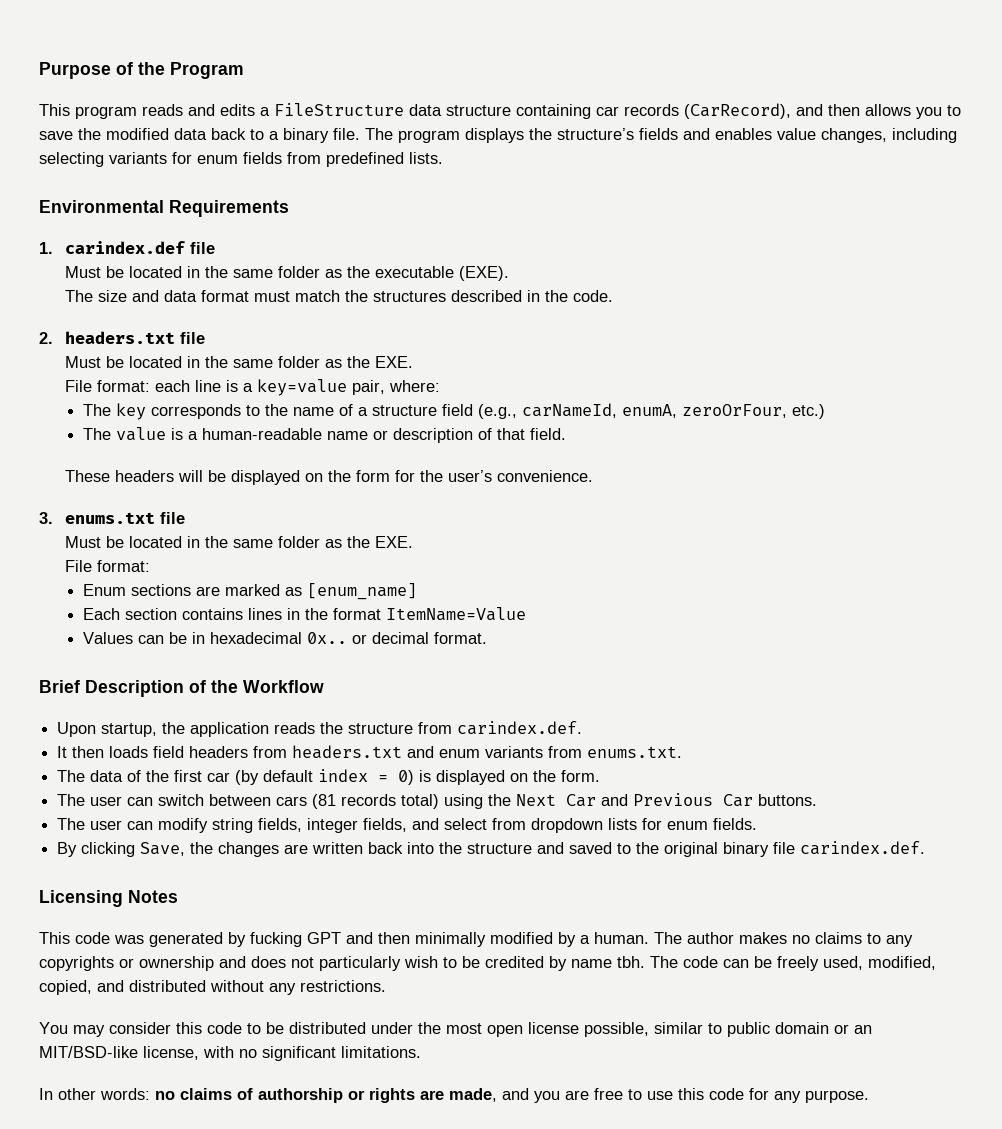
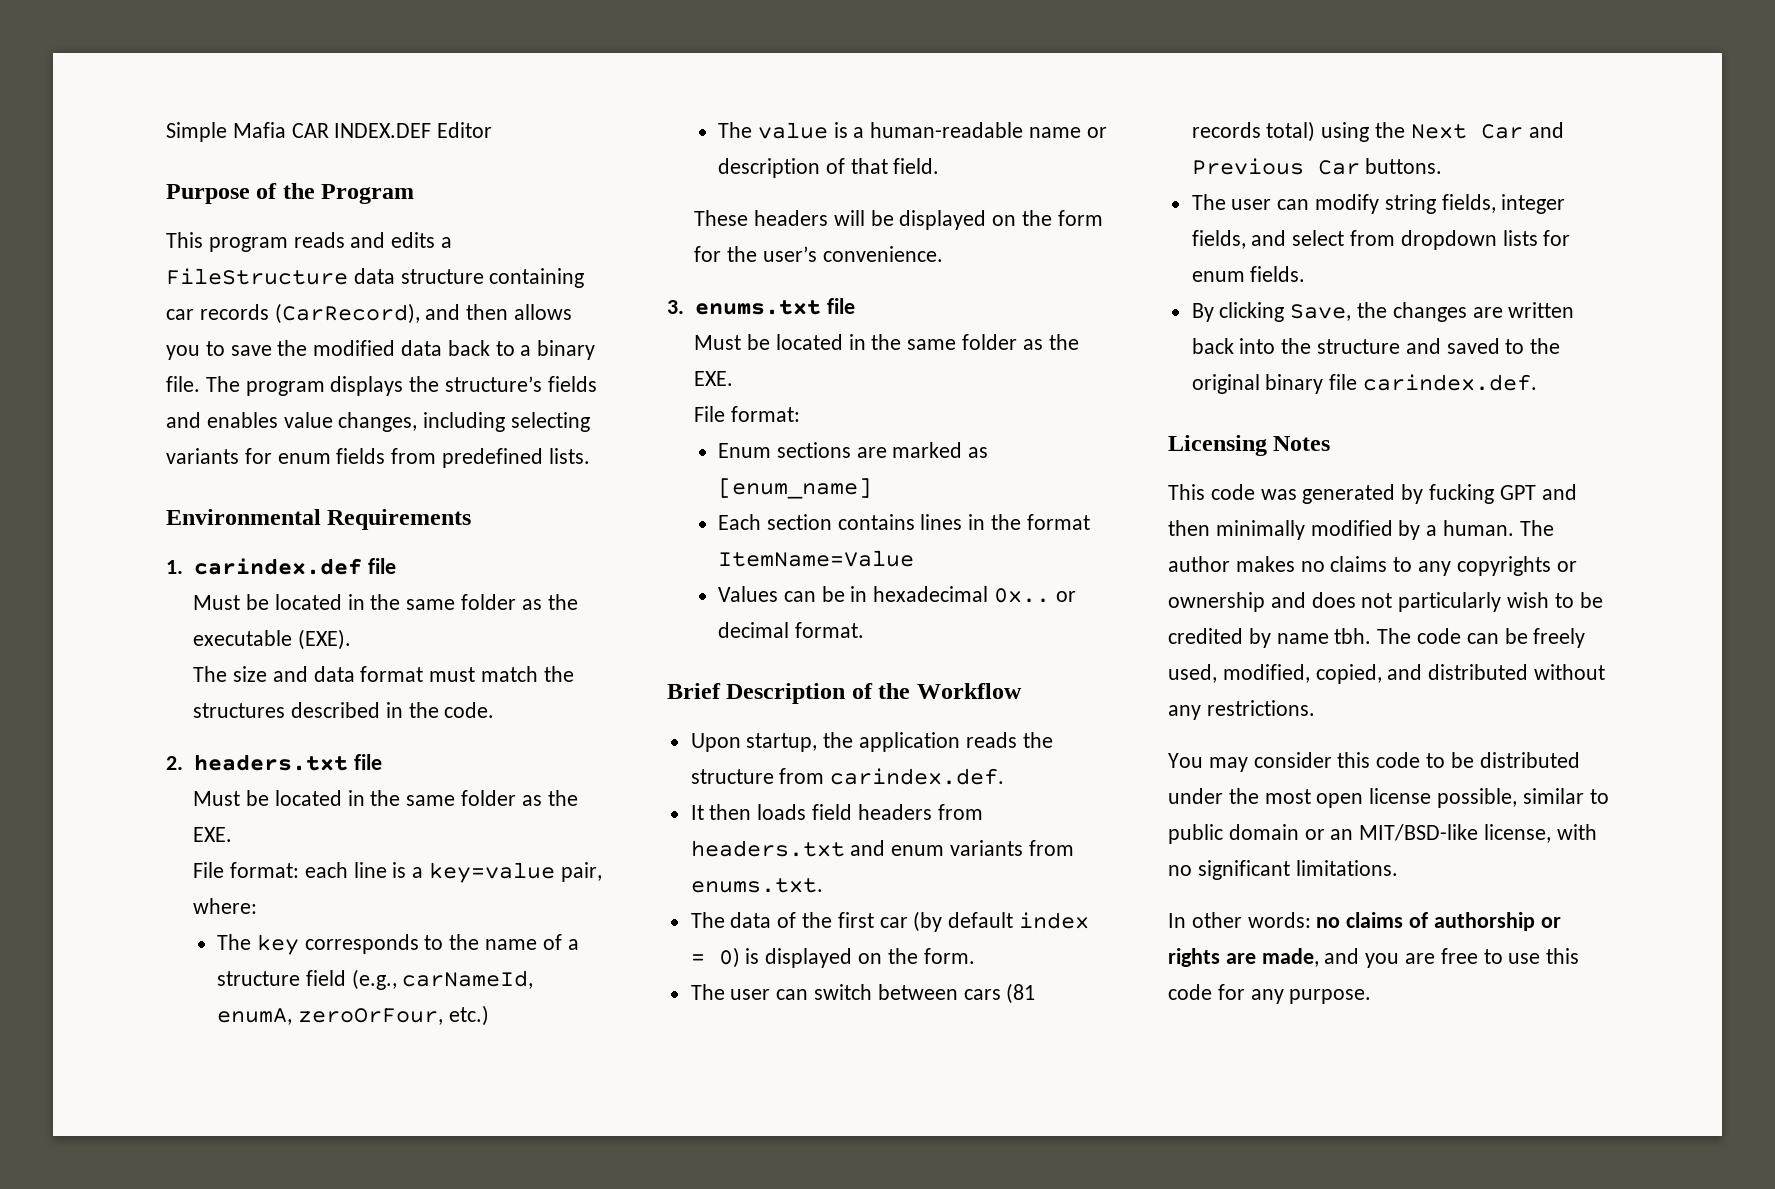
(39, 70) none -> [166,122,493,142] Simple Mafia CAR INDEX.DEF Editor //

